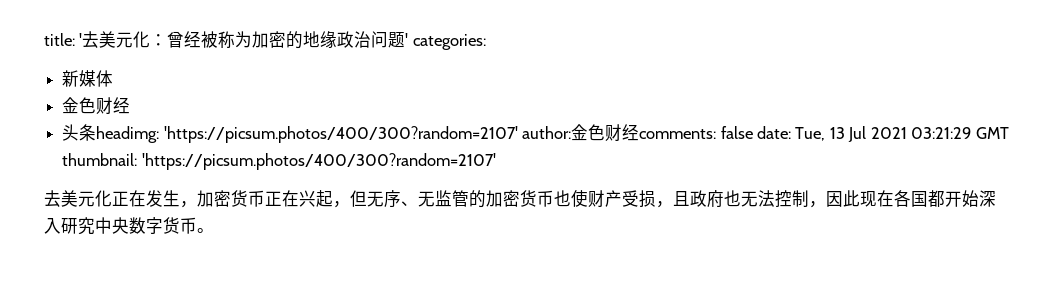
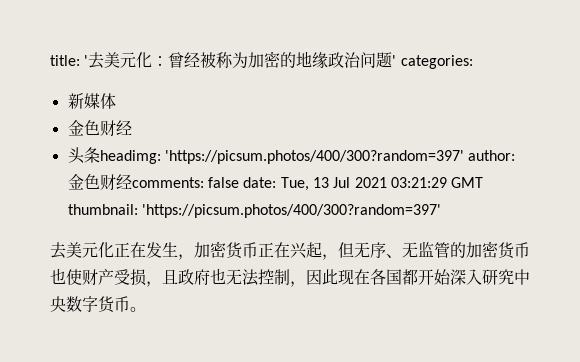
[163,126,518,143] 'https://picsum.photos/400/300?random=2107' -> [164,150,464,164] 'https://picsum.photos/400/300?random=397'
[141,153,496,170] 'https://picsum.photos/400/300?random=2107' -> [141,204,441,218] 'https://picsum.photos/400/300?random=397'

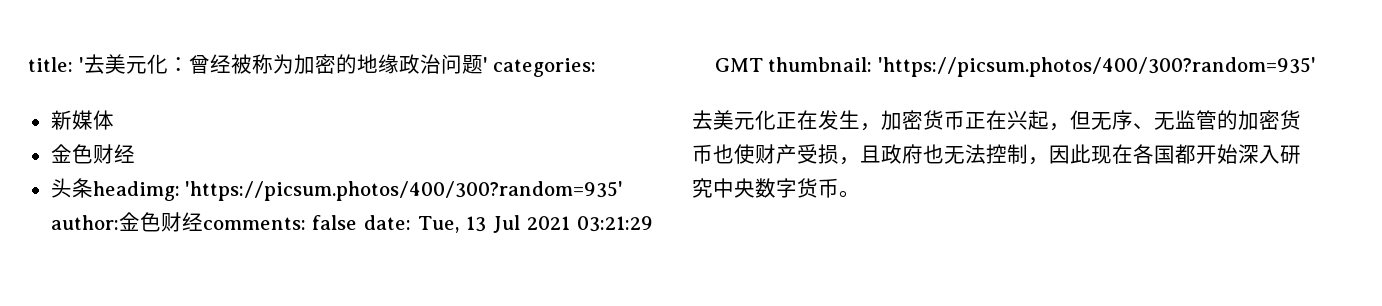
[164,150,464,164] 'https://picsum.photos/400/300?random=397' -> [185,181,624,201] 'https://picsum.photos/400/300?random=935'
[141,204,441,218] 'https://picsum.photos/400/300?random=397' -> [877,57,1316,77] 'https://picsum.photos/400/300?random=935'

